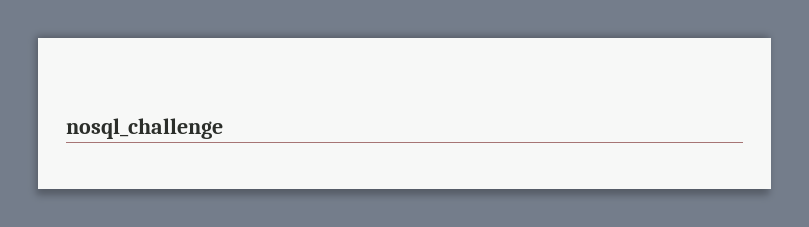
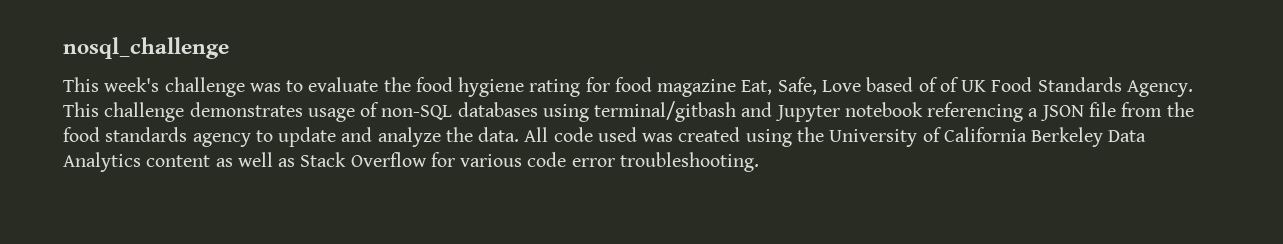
(223, 128) none -> [63,77,1193,97] [63,101,1194,122] [63,127,1147,147] [63,152,759,172] // This week's challenge was to evaluate the food hygiene rating for food magazine Eat, Safe, Love based of of UK Food Standards Agency. This challenge demonstrates usage of non-SQL databases using terminal/gitbash and Jupyter notebook referencing a JSON file from the food standards agency to update and analyze the data. All code used was created using the University of California Berkeley Data Analytics content as well as Stack Overflow for various code error troubleshooting.

